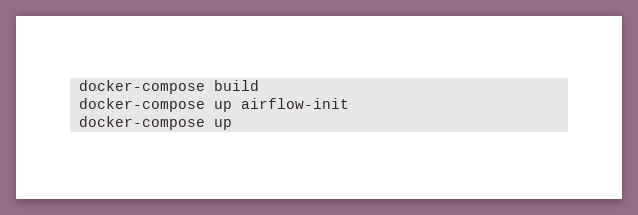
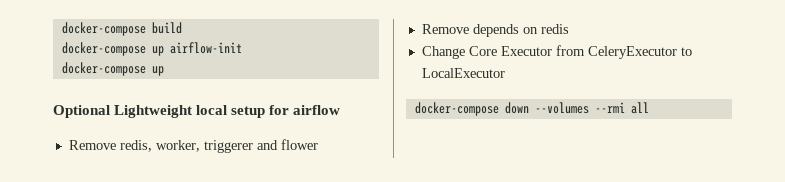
(232, 124) none -> [53,105,341,118] [68,139,318,153] [421,24,569,37] [421,45,692,59] [421,68,505,78] [414,102,649,116] // Optional Lightweight local setup for airflow // Remove redis, worker, triggerer and flower // Remove depends on redis // Change Core Executor from CeleryExecutor to LocalExecutor // docker-compose down --volumes --rmi all

